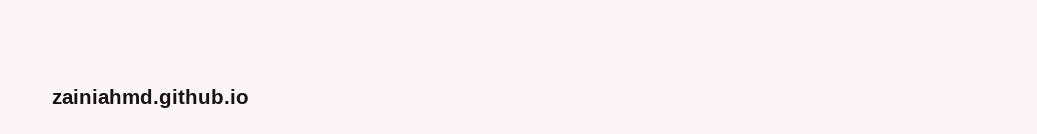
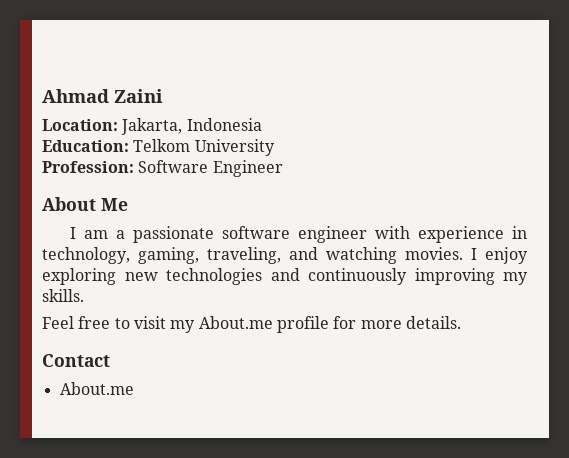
[52,89,249,108] zainiahmd.github.io -> [42,89,163,103] [42,118,262,135] [42,139,275,156] [42,160,283,177] [42,197,128,211] [69,226,527,243] [42,247,528,264] [42,268,528,285] [42,289,84,302] [42,316,461,333] [42,354,110,367] [59,382,134,395] Ahmad Zaini // Location: Jakarta, Indonesia // Education: Telkom University // Profession: Software Engineer // About Me // I am a passionate software engineer with experience in technology, gaming, traveling, and watching movies. I enjoy exploring new technologies and continuously improving my skills. // Feel free to visit my About.me profile for more details. // Contact // About.me

